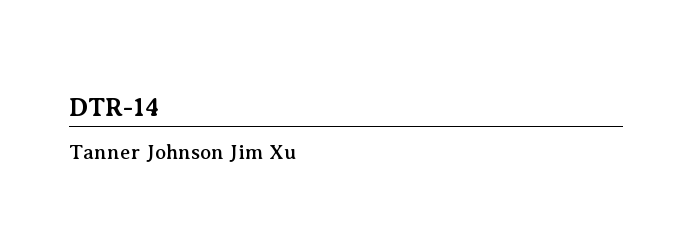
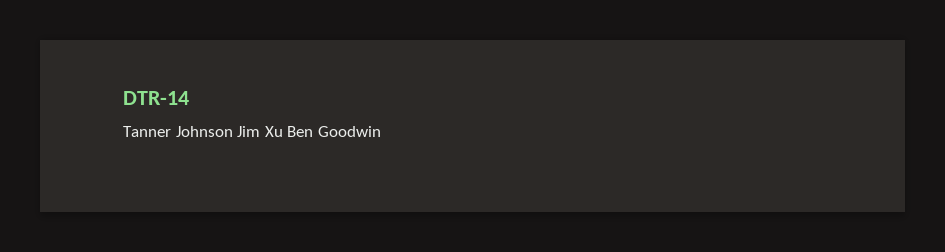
(296, 152) none -> [287,126,381,137] Ben Goodwin

